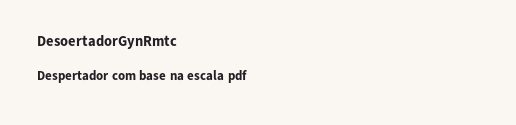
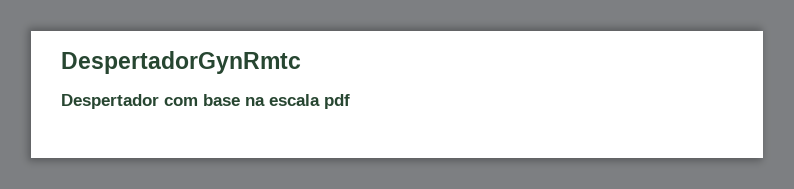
[37,35,177,49] DesoertadorGynRmtc -> [61,51,301,74] DespertadorGynRmtc

